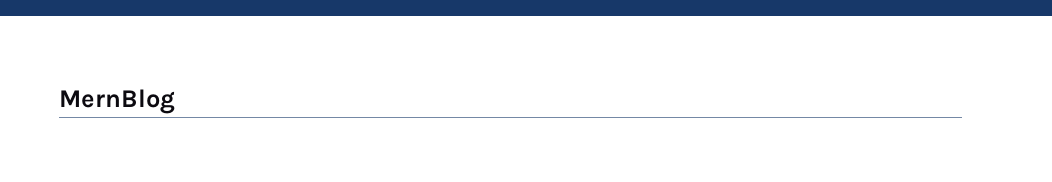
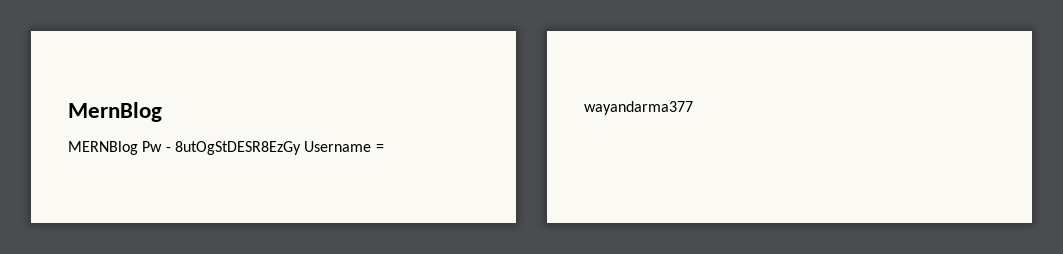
(175, 101) none -> [68,141,384,155] [584,101,693,115] // MERNBlog Pw - 8utOgStDESR8EzGy Username = wayandarma377

